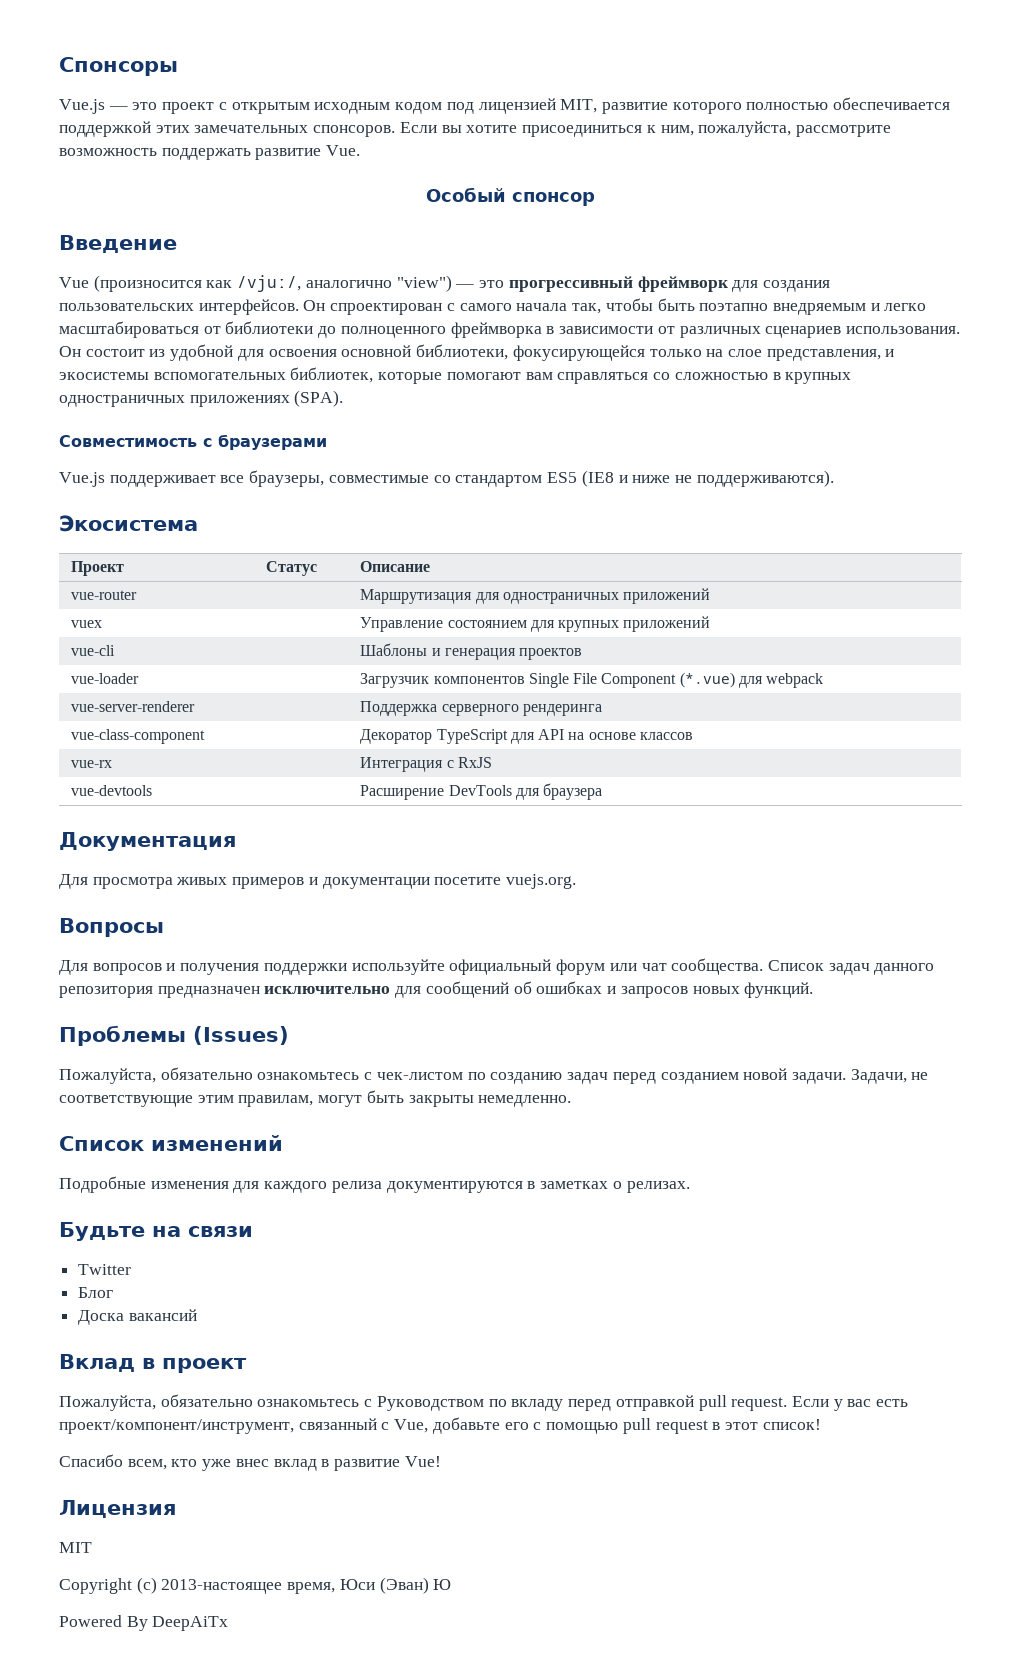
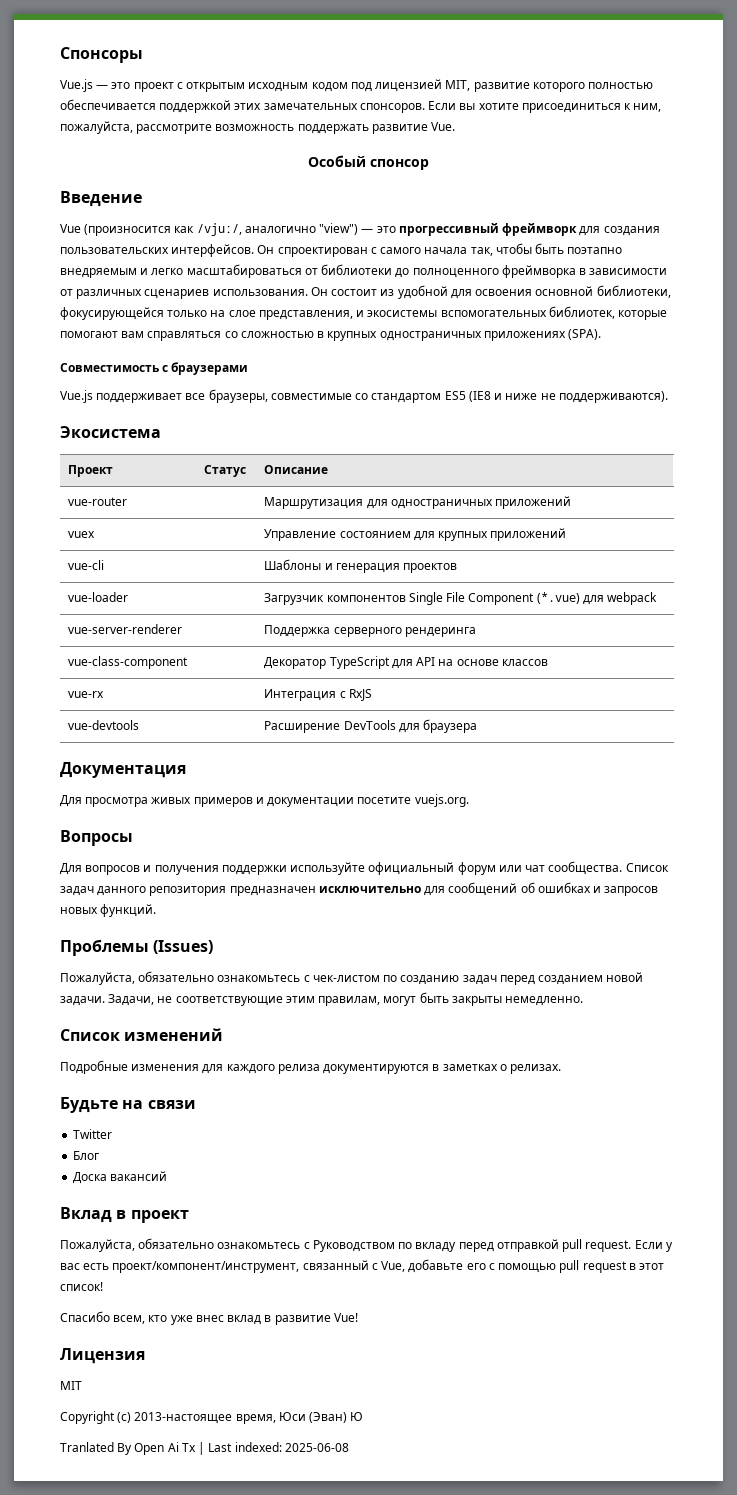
[59,1615,229,1631] Powered By DeepAiTx -> [60,1442,349,1455] Tranlated By Open Ai Tx | Last indexed: 2025-06-08

